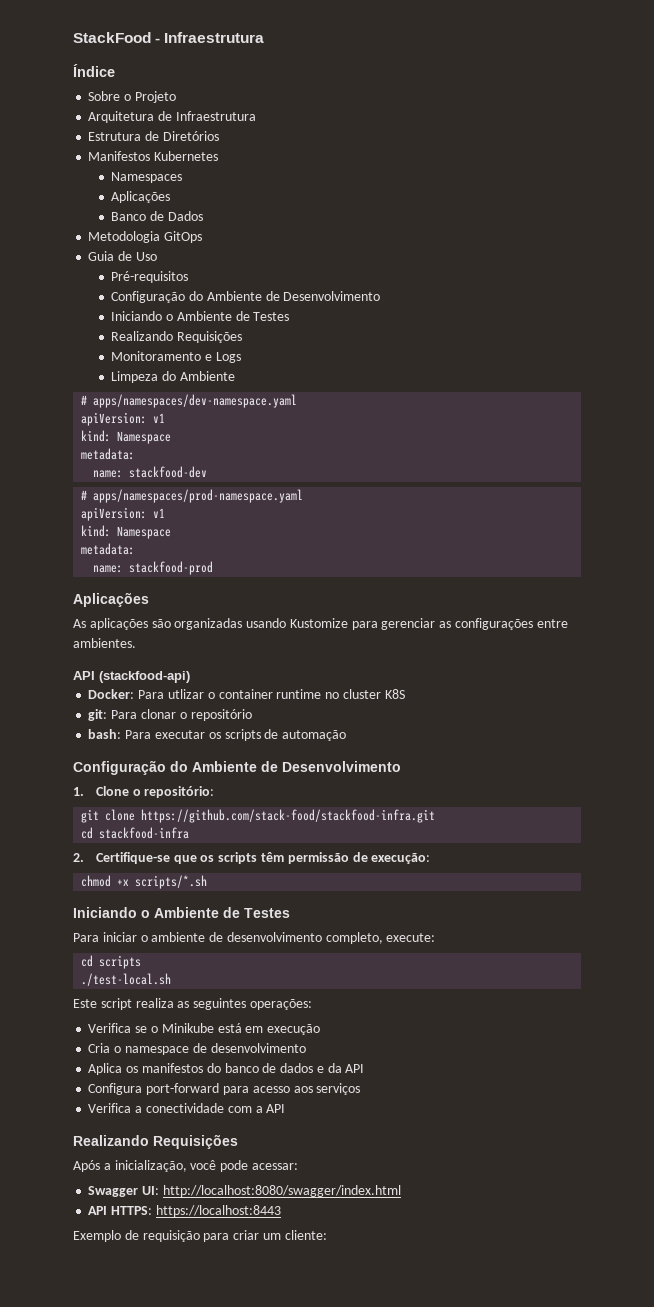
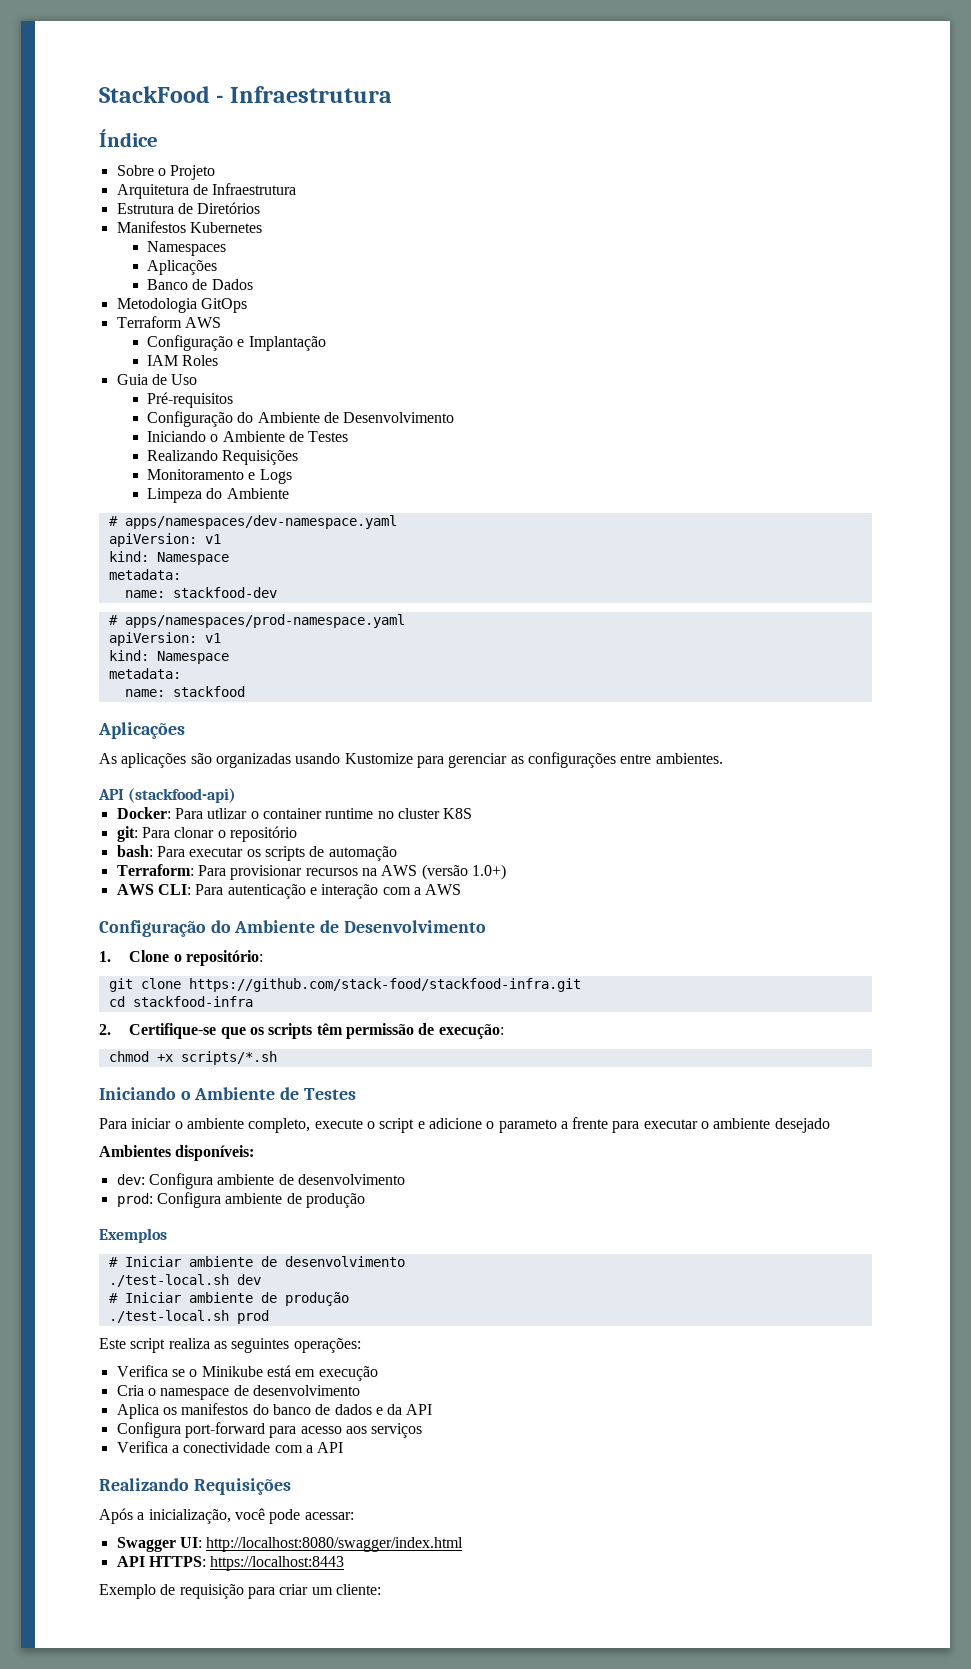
(203, 237) none -> [116,316,221,328] [146,335,326,351] [146,355,219,366] // Terraform AWS // Configuração e Implantação // IAM Roles
[129,561,214,575] stackfood-prod -> [172,686,245,697] stackfood
(347, 735) none -> [116,864,506,880] [116,884,462,899] // Terraform: Para provisionar recursos na AWS (versão 1.0+) // AWS CLI: Para autenticação e interação com a AWS
[209,932,436,944] [81,955,142,969] [81,973,172,986] de desenvolvimento completo, execute: // cd scripts // ./test-local.sh -> [248,1117,830,1133] [99,1145,255,1161] [116,1173,405,1189] [116,1192,365,1208] [99,1228,167,1243] [108,1256,405,1267] [108,1274,261,1287] [108,1292,349,1306] [108,1310,269,1324] completo, execute o script e adicione o parameto a frente para executar o ambiente desejado // Ambientes disponíveis: // dev: Configura ambiente de desenvolvimento // prod: Configura ambiente de produção // Exemplos // # Iniciar ambiente de desenvolvimento // ./test-local.sh dev // # Iniciar ambiente de produção // ./test-local.sh prod

